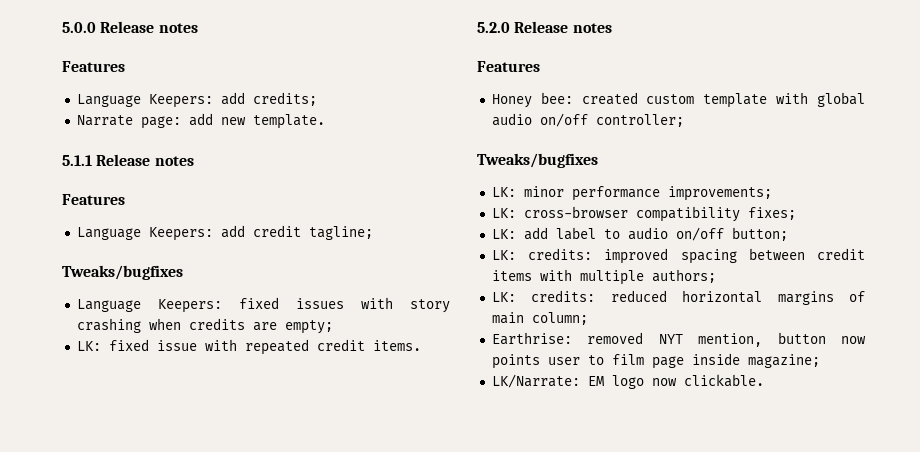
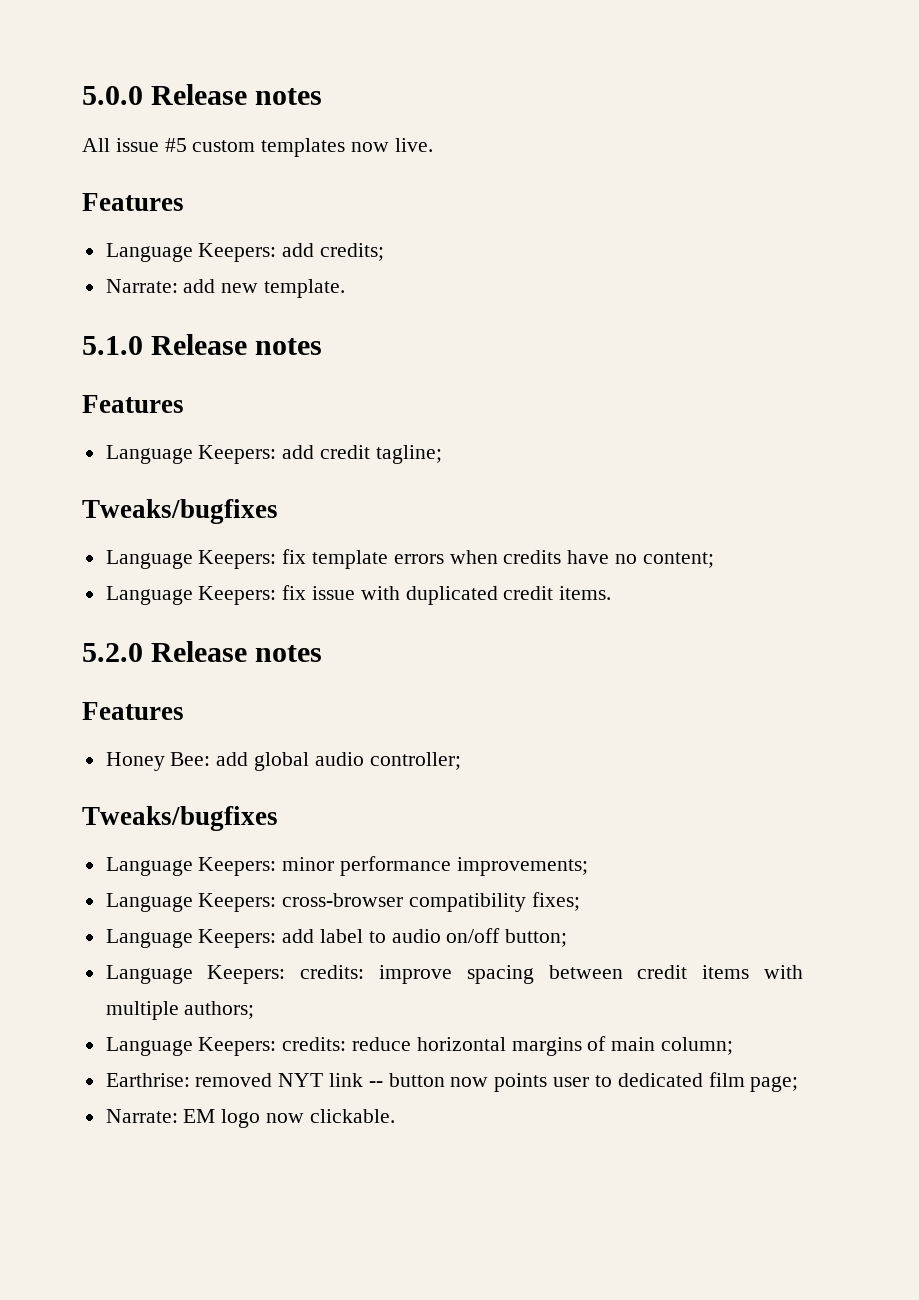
(198, 28) none -> [82,138,433,157] // All issue #5 custom templates now live.
[76,115,181,129] Narrate page: -> [105,279,178,293] Narrate:
[62,155,92,166] 5.1.1 -> [82,336,143,355] 5.1.0
[238,297,450,313] [76,318,333,334] [76,339,149,351] fixed issues with story crashing when credits are empty; // LK: fixed -> [282,549,714,569] [105,585,307,605] fix template errors when credits have no content; // Language Keepers: fix
[244,339,309,355] repeated -> [405,586,498,605] duplicated
[540,92,809,108] bee: created custom template with -> [170,752,249,766] Bee: add
[539,113,588,127] on/off -> (364, 759) none
[491,187,516,197] LK: -> [105,857,277,876] Language Keepers:
[491,208,516,218] LK: -> [105,893,277,912] Language Keepers:
[491,229,516,239] LK: -> [105,929,277,948] Language Keepers:
[491,248,669,264] LK: credits: improved -> [105,965,453,984] Language Keepers: credits: improve
[491,290,667,302] LK: credits: reduced -> [105,1037,412,1056] Language Keepers: credits: reduce
[698,333,763,347] mention, -> [329,1073,383,1087] link --
[611,353,820,369] [491,374,580,388] film page inside magazine; // LK/Narrate: -> [617,1072,799,1092] [105,1109,178,1123] dedicated film page; // Narrate:

